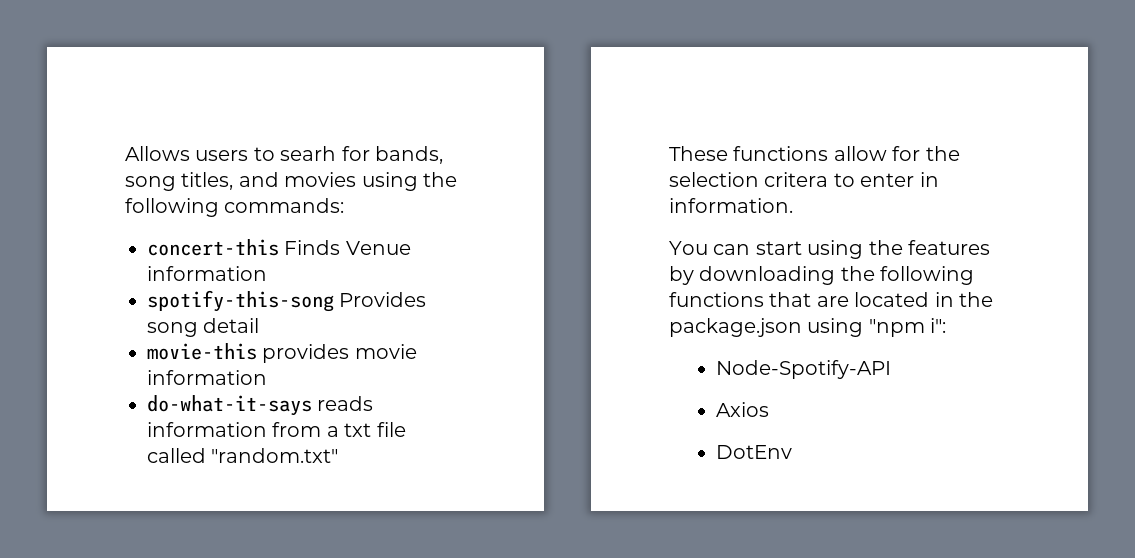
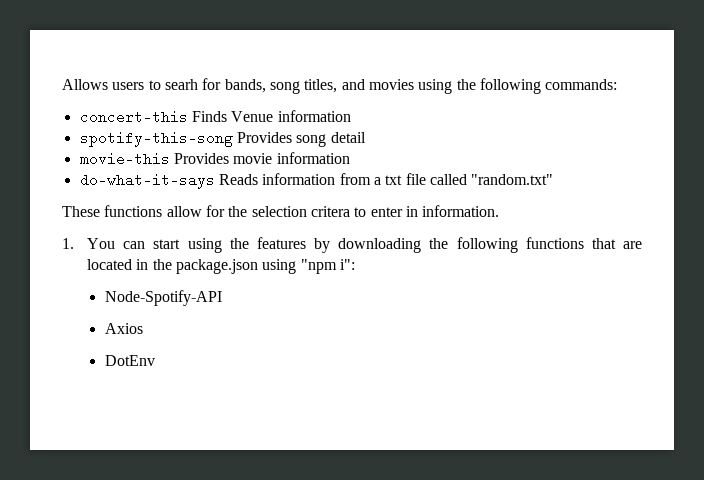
[262,344,350,363] provides -> [173,153,229,164] Provides
[317,396,374,411] reads -> [218,174,258,185] Reads
(793, 205) none -> [62,238,74,249] 1.

